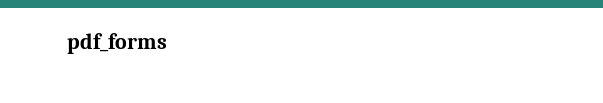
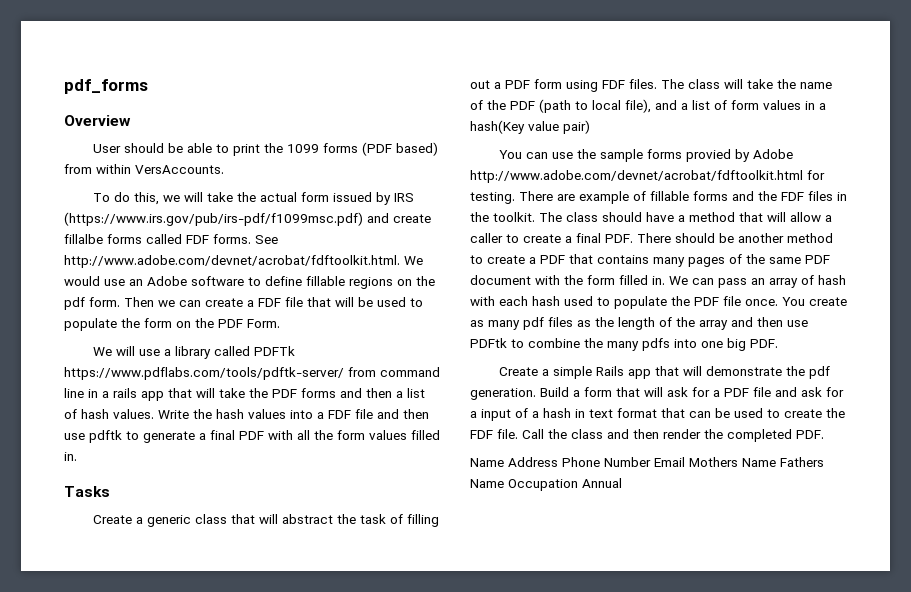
(167, 43) none -> [64,115,131,126] [93,142,439,156] [64,164,224,174] [93,192,415,205] [64,212,431,226] [64,234,278,244] [64,255,423,268] [64,276,435,289] [64,297,423,310] [64,318,280,331] [93,346,296,359] [64,367,440,380] [64,388,425,401] [64,409,429,419] [64,430,440,443] [64,452,77,461] [64,486,110,497] [93,514,440,527] [470,79,832,92] [470,99,826,113] [470,120,590,134] [499,149,794,162] [470,170,825,183] [470,191,847,204] [470,212,832,222] [470,233,833,243] [470,254,830,267] [470,275,846,288] [470,296,847,309] [470,317,808,330] [470,338,778,351] [499,366,831,379] [470,387,844,400] [470,408,845,421] [470,429,824,442] [470,457,824,467] [470,478,622,491] // Overview // User should be able to print the 1099 forms (PDF based) from within VersAccounts. // To do this, we will take the actual form issued by IRS (https://www.irs.gov/pub/irs-pdf/f1099msc.pdf) and create fillalbe forms called FDF forms. See http://www.adobe.com/devnet/acrobat/fdftoolkit.html. We would use an Adobe software to define fillable regions on the pdf form. Then we can create a FDF file that will be used to populate the form on the PDF Form. // We will use a library called PDFTk https://www.pdflabs.com/tools/pdftk-server/ from command line in a rails app that will take the PDF forms and then a list of hash values. Write the hash values into a FDF file and then use pdftk to generate a final PDF with all the form values filled in. // Tasks // Create a generic class that will abstract the task of filling out a PDF form using FDF files. The class will take the name of the PDF (path to local file), and a list of form values in a hash(Key value pair) // You can use the sample forms provied by Adobe http://www.adobe.com/devnet/acrobat/fdftoolkit.html for testing. There are example of fillable forms and the FDF files in the toolkit. The class should have a method that will allow a caller to create a final PDF. There should be another method to create a PDF that contains many pages of the same PDF document with the form filled in. We can pass an array of hash with each hash used to populate the PDF file once. You create as many pdf files as the length of the array and then use PDFtk to combine the many pdfs into one big PDF. // Create a simple Rails app that will demonstrate the pdf generation. Build a form that will ask for a PDF file and ask for a input of a hash in text format that can be used to create the FDF file. Call the class and then render the completed PDF. // Name Address Phone Number Email Mothers Name Fathers Name Occupation Annual

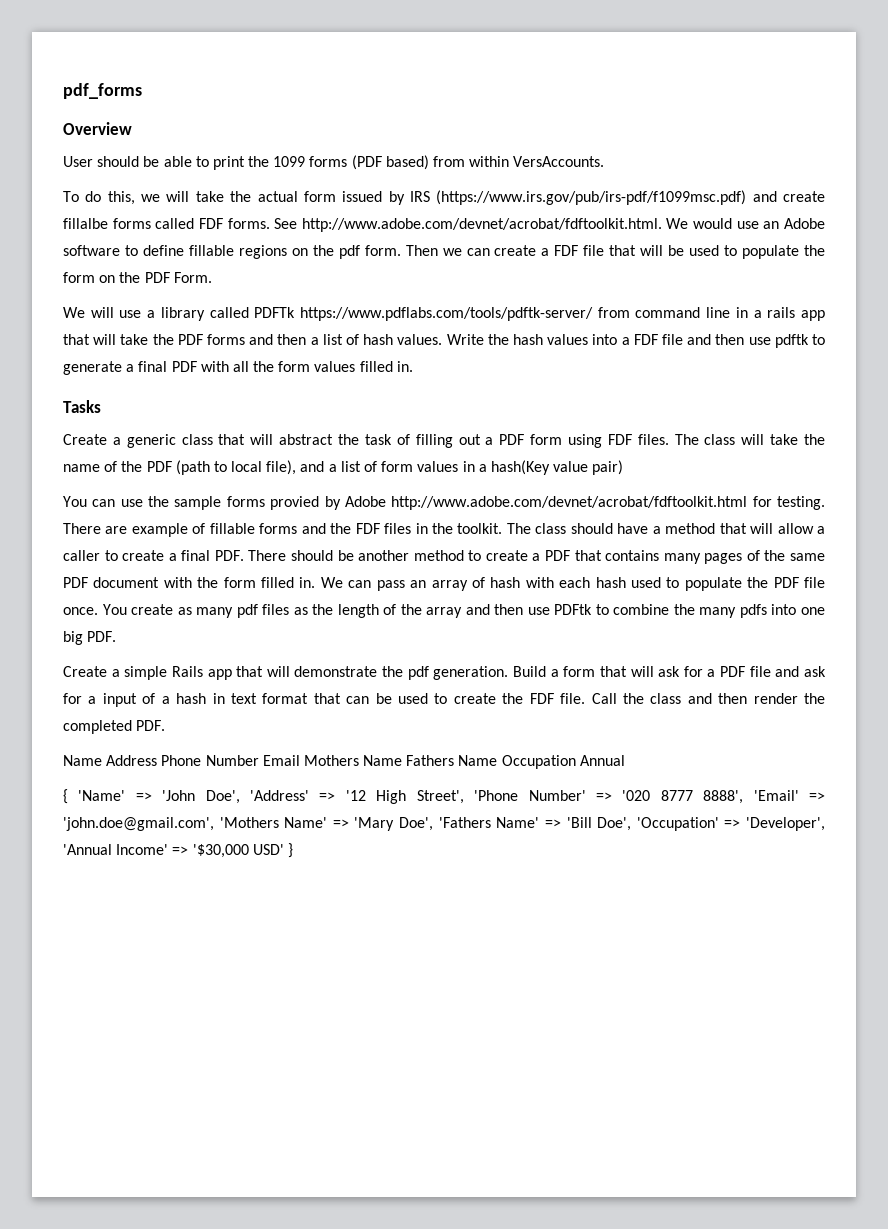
(622, 483) none -> [63,789,825,804] [63,817,826,831] [63,843,293,858] // { 'Name' => 'John Doe', 'Address' => '12 High Street', 'Phone Number' => '020 8777 8888', 'Email' => 'john.doe@gmail.com', 'Mothers Name' => 'Mary Doe', 'Fathers Name' => 'Bill Doe', 'Occupation' => 'Developer', 'Annual Income' => '$30,000 USD' }

